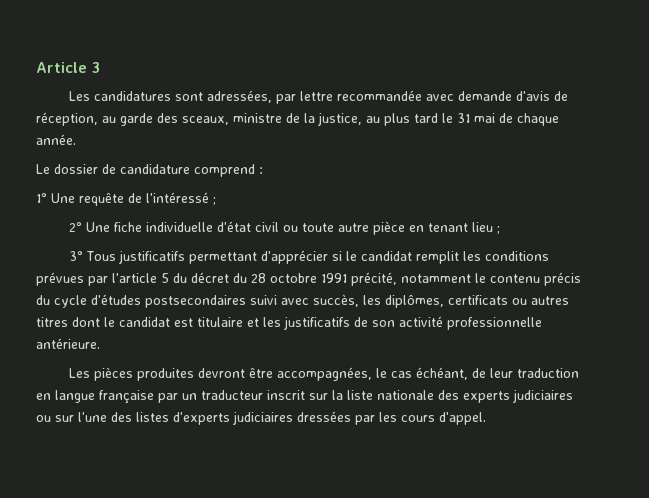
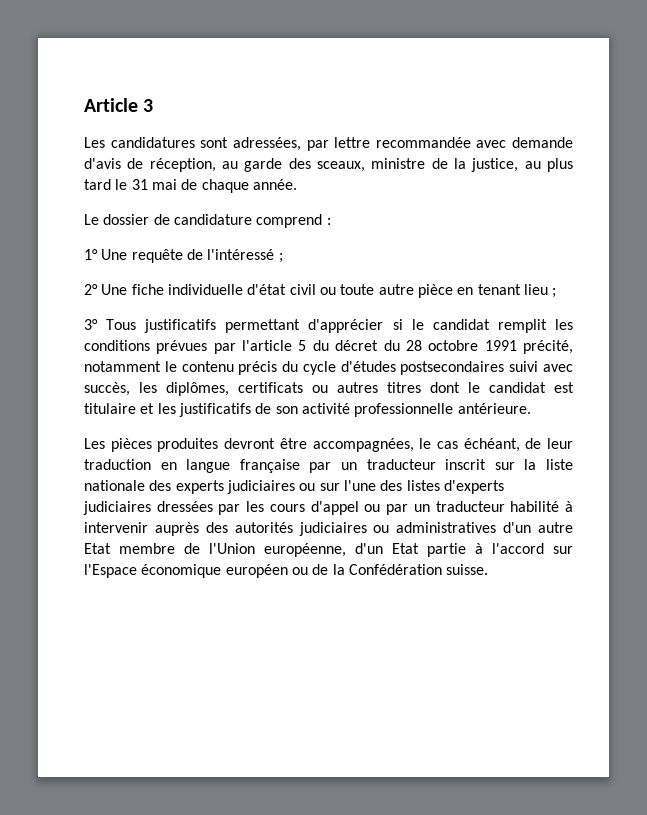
[439,412,486,425] d'appel. -> [310,501,574,515] [84,522,573,536] [84,543,573,557] [84,564,489,578] d'appel ou par un traducteur habilité à intervenir auprès des autorités judiciaires ou administratives d'un autre Etat membre de l'Union européenne, d'un Etat partie à l'accord sur l'Espace économique européen ou de la Confédération suisse.

